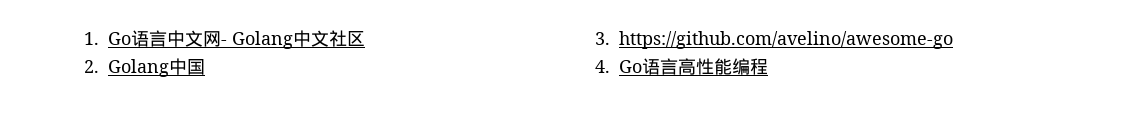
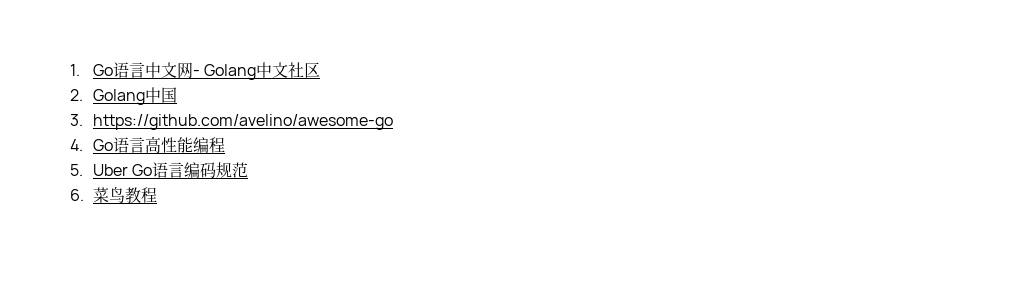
(768, 66) none -> [70,162,249,178] [70,187,158,204] // 5. Uber Go语言编码规范 // 6.菜鸟教程

